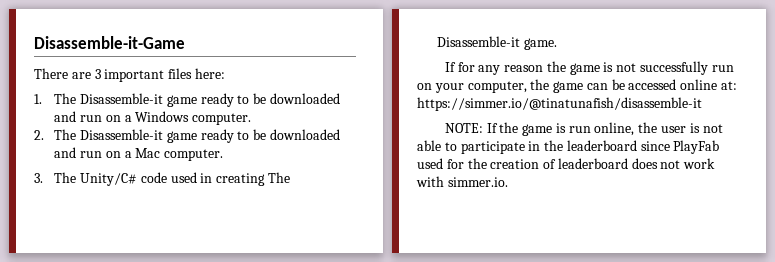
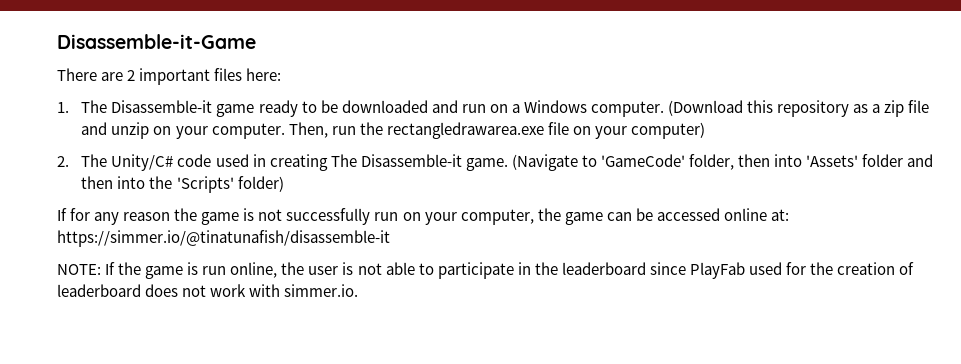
[94,69,101,79] 3 -> [127,70,136,81] 2
[34,129,340,143] [54,147,224,161] [34,173,43,183] // 2. The Disassemble-it game ready to be downloaded and run on a Mac computer. // 3. -> [668,100,930,117] [81,122,705,139] [57,156,69,167] (Download this repository as a zip file and unzip on your computer. Then, run the rectangledrawarea.exe file on your computer) // 2.
(557, 44) none -> [511,154,934,171] [81,176,284,193] (Navigate to 'GameCode' folder, then into 'Assets' folder and then into the 'Scripts' folder)

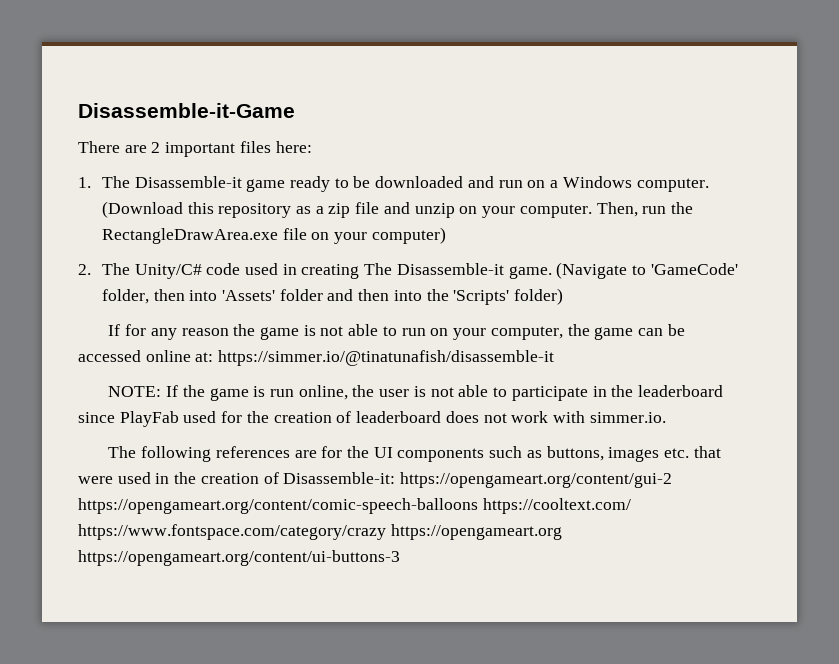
[386,122,544,139] rectangledrawarea.exe -> [101,228,278,244] RectangleDrawArea.exe
[286,208,371,225] successfully -> [348,324,397,336] able to
(359, 290) none -> [108,446,721,462] [78,472,673,488] [78,498,631,514] [78,524,562,540] [78,550,400,566] // The following references are for the UI components such as buttons, images etc. that were used in the creation of Disassemble-it: https://opengameart.org/content/gui-2 https://opengameart.org/content/comic-speech-balloons https://cooltext.com/ https://www.fontspace.com/category/crazy https://opengameart.org https://opengameart.org/content/ui-buttons-3

